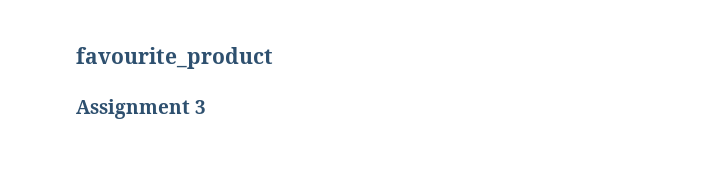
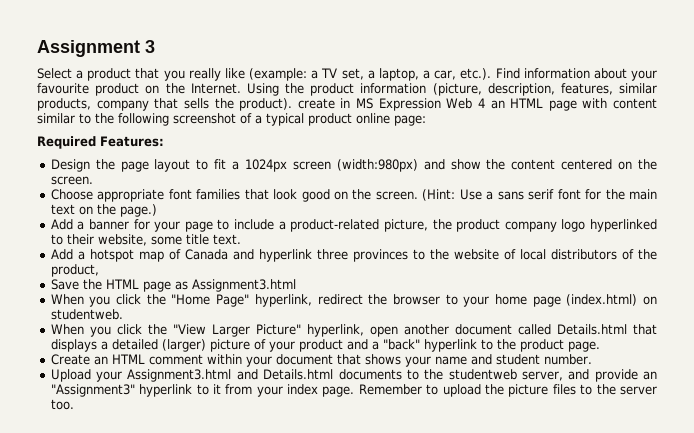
[76,47,273,69] favourite_product // -> (37, 48) none
(207, 107) none -> [37,68,657,81] [37,83,657,96] [37,98,657,111] [37,113,426,126] [37,136,164,149] [50,159,657,172] [50,176,93,185] [50,189,657,202] [50,204,157,217] [50,219,658,232] [50,234,241,246] [50,249,657,262] [50,264,99,277] [50,279,296,292] [50,294,657,307] [50,309,123,320] [50,324,657,337] [50,339,600,352] [50,354,592,367] [50,369,657,382] [50,384,657,397] [50,399,74,410] // Select a product that you really like (example: a TV set, a laptop, a car, etc.). Find information about your favourite product on the Internet. Using the product information (picture, description, features, similar products, company that sells the product). create in MS Expression Web 4 an HTML page with content similar to the following screenshot of a typical product online page: // Required Features: // Design the page layout to fit a 1024px screen (width:980px) and show the content centered on the screen. // Choose appropriate font families that look good on the screen. (Hint: Use a sans serif font for the main text on the page.) // Add a banner for your page to include a product-related picture, the product company logo hyperlinked to their website, some title text. // Add a hotspot map of Canada and hyperlink three provinces to the website of local distributors of the product, // Save the HTML page as Assignment3.html // When you click the "Home Page" hyperlink, redirect the browser to your home page (index.html) on studentweb. // When you click the "View Larger Picture" hyperlink, open another document called Details.html that displays a detailed (larger) picture of your product and a "back" hyperlink to the product page. // Create an HTML comment within your document that shows your name and student number. // Upload your Assignment3.html and Details.html documents to the studentweb server, and provide an "Assignment3" hyperlink to it from your index page. Remember to upload the picture files to the server too.

